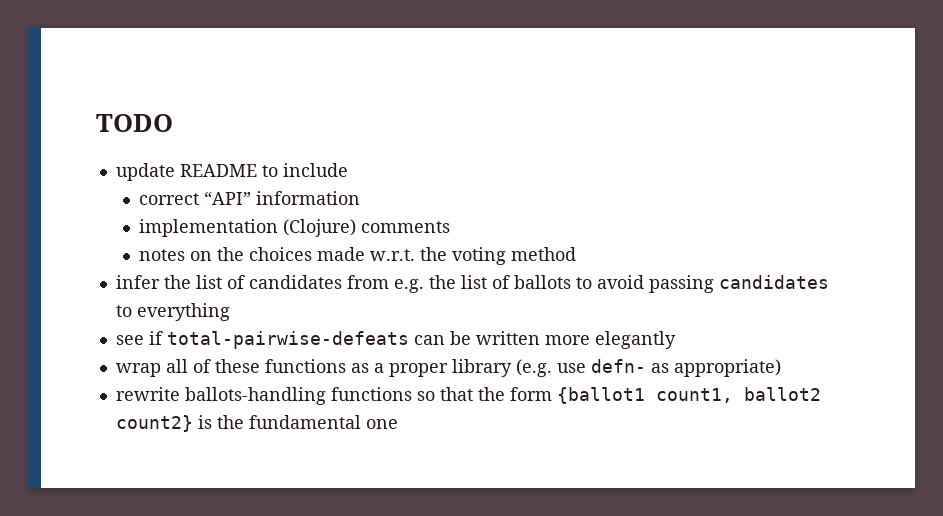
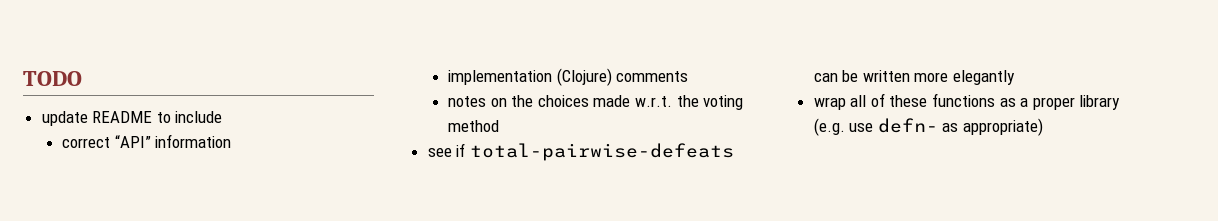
[115,275,829,293] [115,303,230,321] // infer the list of candidates from e.g. the list of ballots to avoid passing candidates to everything -> (500, 126) none
[115,387,821,405] [115,415,398,432] // rewrite ballots-handling functions so that the form {ballot1 count1, ballot2 count2} is the fundamental one -> (1044, 127) none

